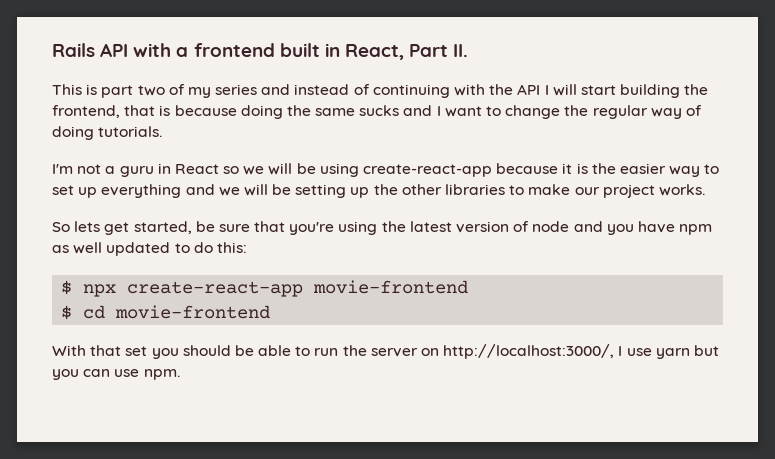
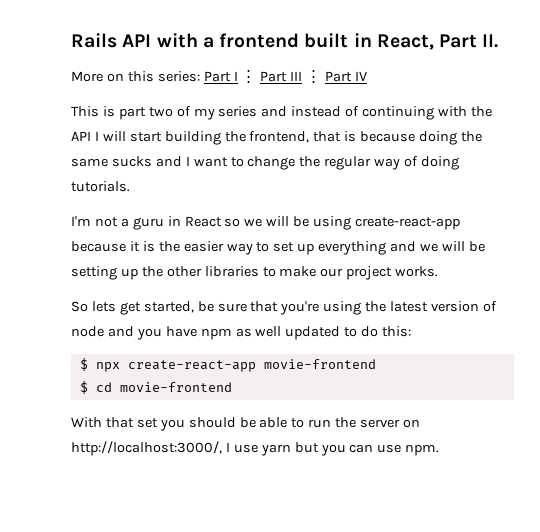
(469, 50) none -> [71,70,368,83] // More on this series: Part I ⋮ Part III ⋮ Part IV

